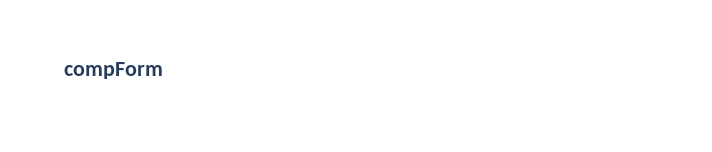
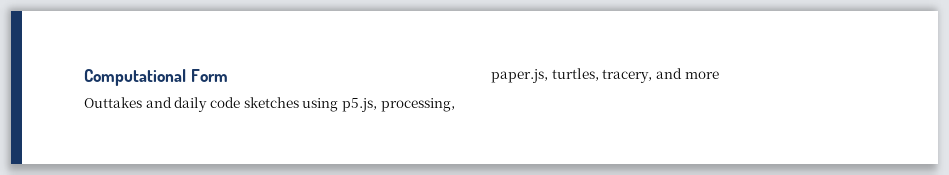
[64,62,163,79] compForm -> [84,69,228,86] [84,97,455,112] [491,68,719,83] Computational Form // Outtakes and daily code sketches using p5.js, processing, paper.js, turtles, tracery, and more

